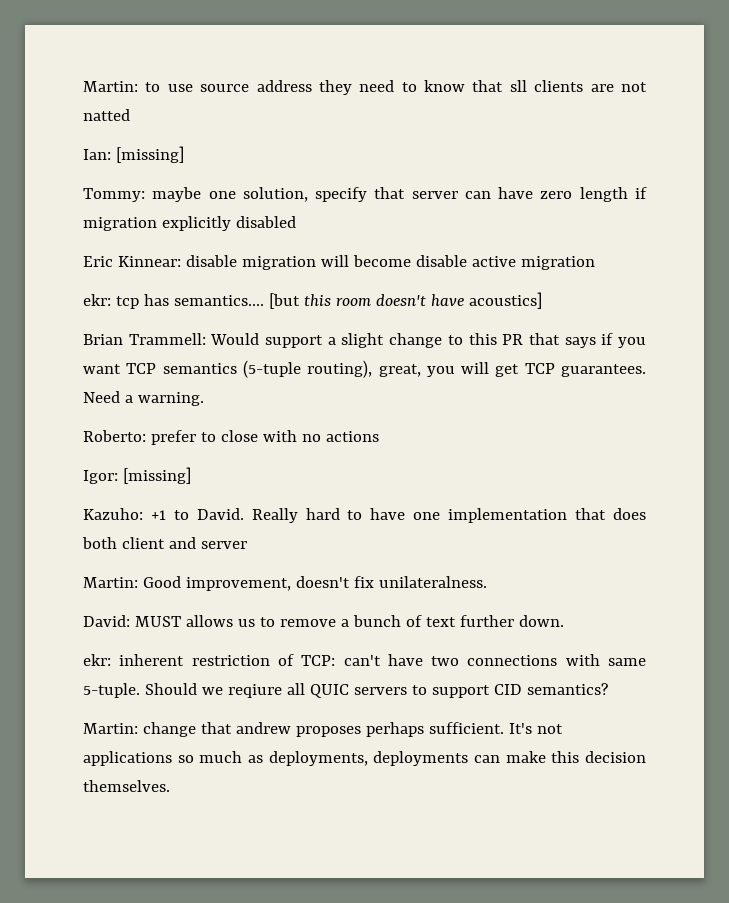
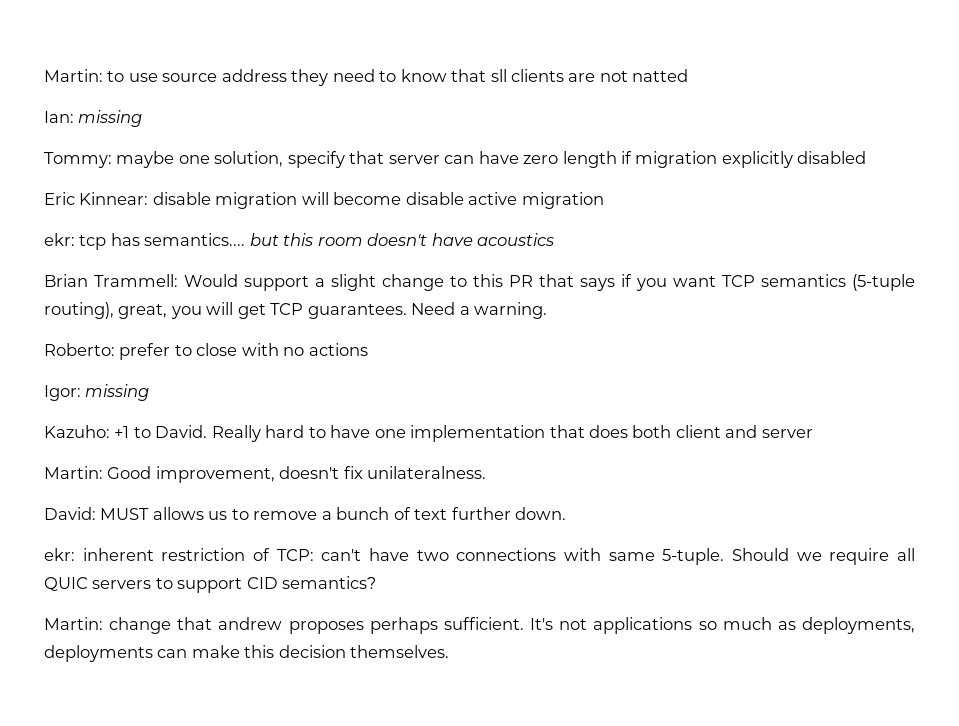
[115,146,184,163] [missing] -> [78,110,143,127] missing
[268,293,300,309] [but -> [249,233,279,246] but
[468,292,542,309] acoustics] -> [477,233,555,246] acoustics
[122,467,191,484] [missing] -> [85,384,150,401] missing
[227,684,282,698] reqiure -> [829,548,890,565] require

